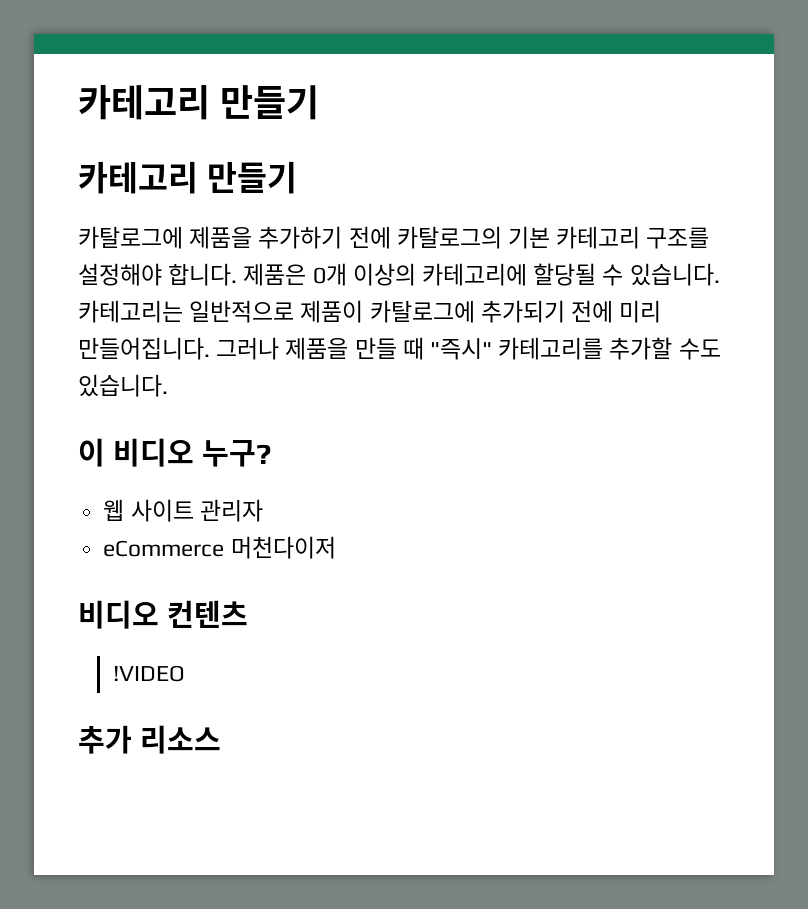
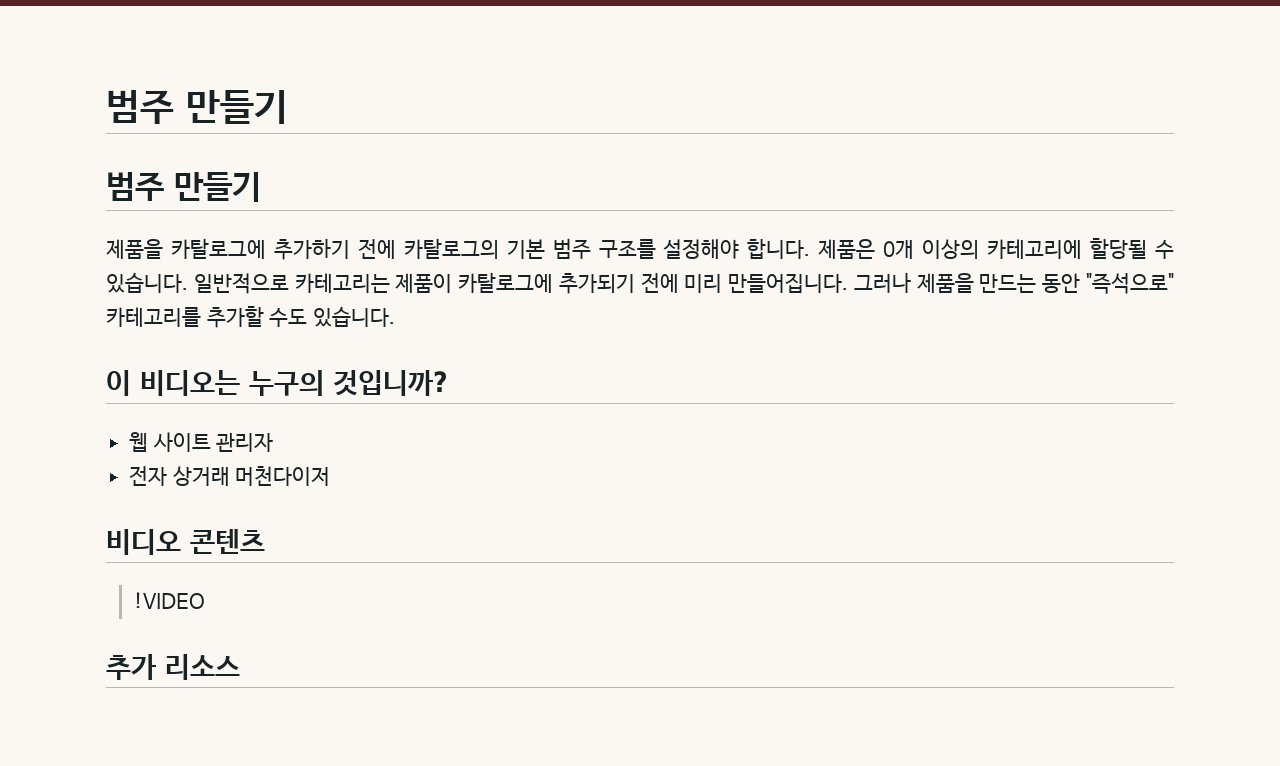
[78,84,319,120] [78,161,297,194] [78,226,253,249] 카테고리 만들기 // 카테고리 만들기 // 카탈로그에 제품을 -> [106,90,288,124] [106,172,261,202] [106,238,266,259] 범주 만들기 // 범주 만들기 // 제품을 카탈로그에
[556,226,641,249] 카테고리 -> [552,238,591,259] 범주
[78,300,295,323] 카테고리는 일반적으로 -> [193,273,390,294] 일반적으로 카테고리는
[354,337,493,360] 만들 때 "즉시" -> [979,273,1174,294] 만드는 동안 "즉석으로"
[112,438,271,467] 비디오 누구? -> [140,370,448,396] 비디오는 누구의 것입니까?
[103,540,225,557] eCommerce -> [129,466,230,486] 전자 상거래
[166,600,248,628] 컨텐츠 -> [190,529,265,554] 콘텐츠

